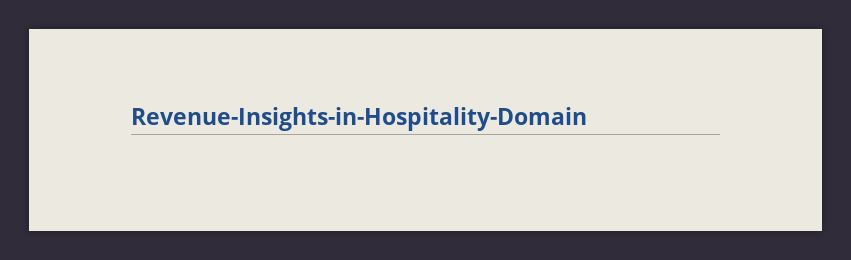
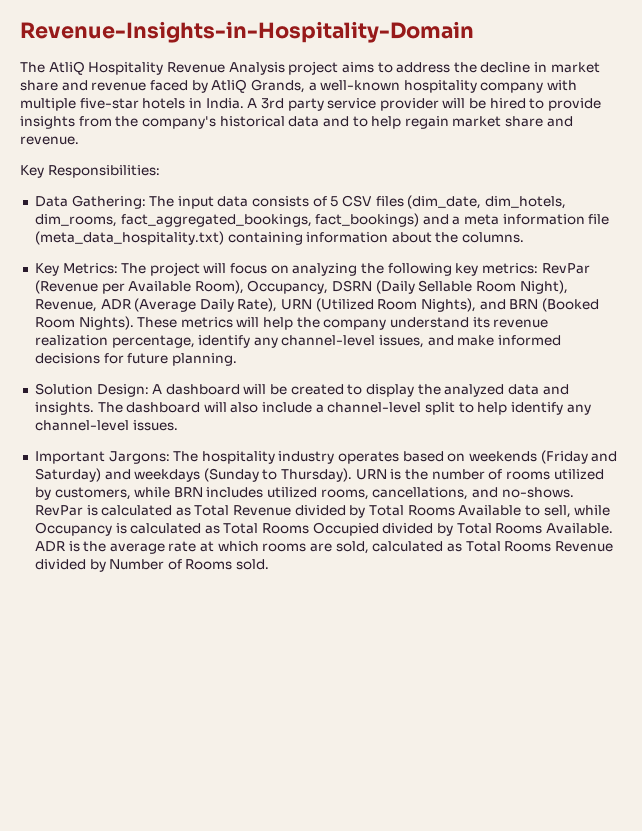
(587, 119) none -> [20,61,600,75] [20,79,578,93] [20,98,602,111] [20,116,573,129] [20,136,79,145] [20,165,160,178] [34,195,566,209] [34,213,610,227] [34,231,525,245] [34,262,590,276] [34,280,568,294] [34,298,599,312] [34,316,549,330] [34,335,562,348] [34,353,237,366] [34,383,569,397] [34,402,591,415] [34,420,178,431] [34,450,618,464] [34,468,604,482] [34,487,574,500] [34,505,611,518] [34,522,613,536] [34,541,613,554] [34,559,270,572] // The AtliQ Hospitality Revenue Analysis project aims to address the decline in market share and revenue faced by AtliQ Grands, a well-known hospitality company with multiple five-star hotels in India. A 3rd party service provider will be hired to provide insights from the company's historical data and to help regain market share and revenue. // Key Responsibilities: // Data Gathering: The input data consists of 5 CSV files (dim_date, dim_hotels, dim_rooms, fact_aggregated_bookings, fact_bookings) and a meta information file (meta_data_hospitality.txt) containing information about the columns. // Key Metrics: The project will focus on analyzing the following key metrics: RevPar (Revenue per Available Room), Occupancy, DSRN (Daily Sellable Room Night), Revenue, ADR (Average Daily Rate), URN (Utilized Room Nights), and BRN (Booked Room Nights). These metrics will help the company understand its revenue realization percentage, identify any channel-level issues, and make informed decisions for future planning. // Solution Design: A dashboard will be created to display the analyzed data and insights. The dashboard will also include a channel-level split to help identify any channel-level issues. // Important Jargons: The hospitality industry operates based on weekends (Friday and Saturday) and weekdays (Sunday to Thursday). URN is the number of rooms utilized by customers, while BRN includes utilized rooms, cancellations, and no-shows. RevPar is calculated as Total Revenue divided by Total Rooms Available to sell, while Occupancy is calculated as Total Rooms Occupied divided by Total Rooms Available. ADR is the average rate at which rooms are sold, calculated as Total Rooms Revenue divided by Number of Rooms sold.

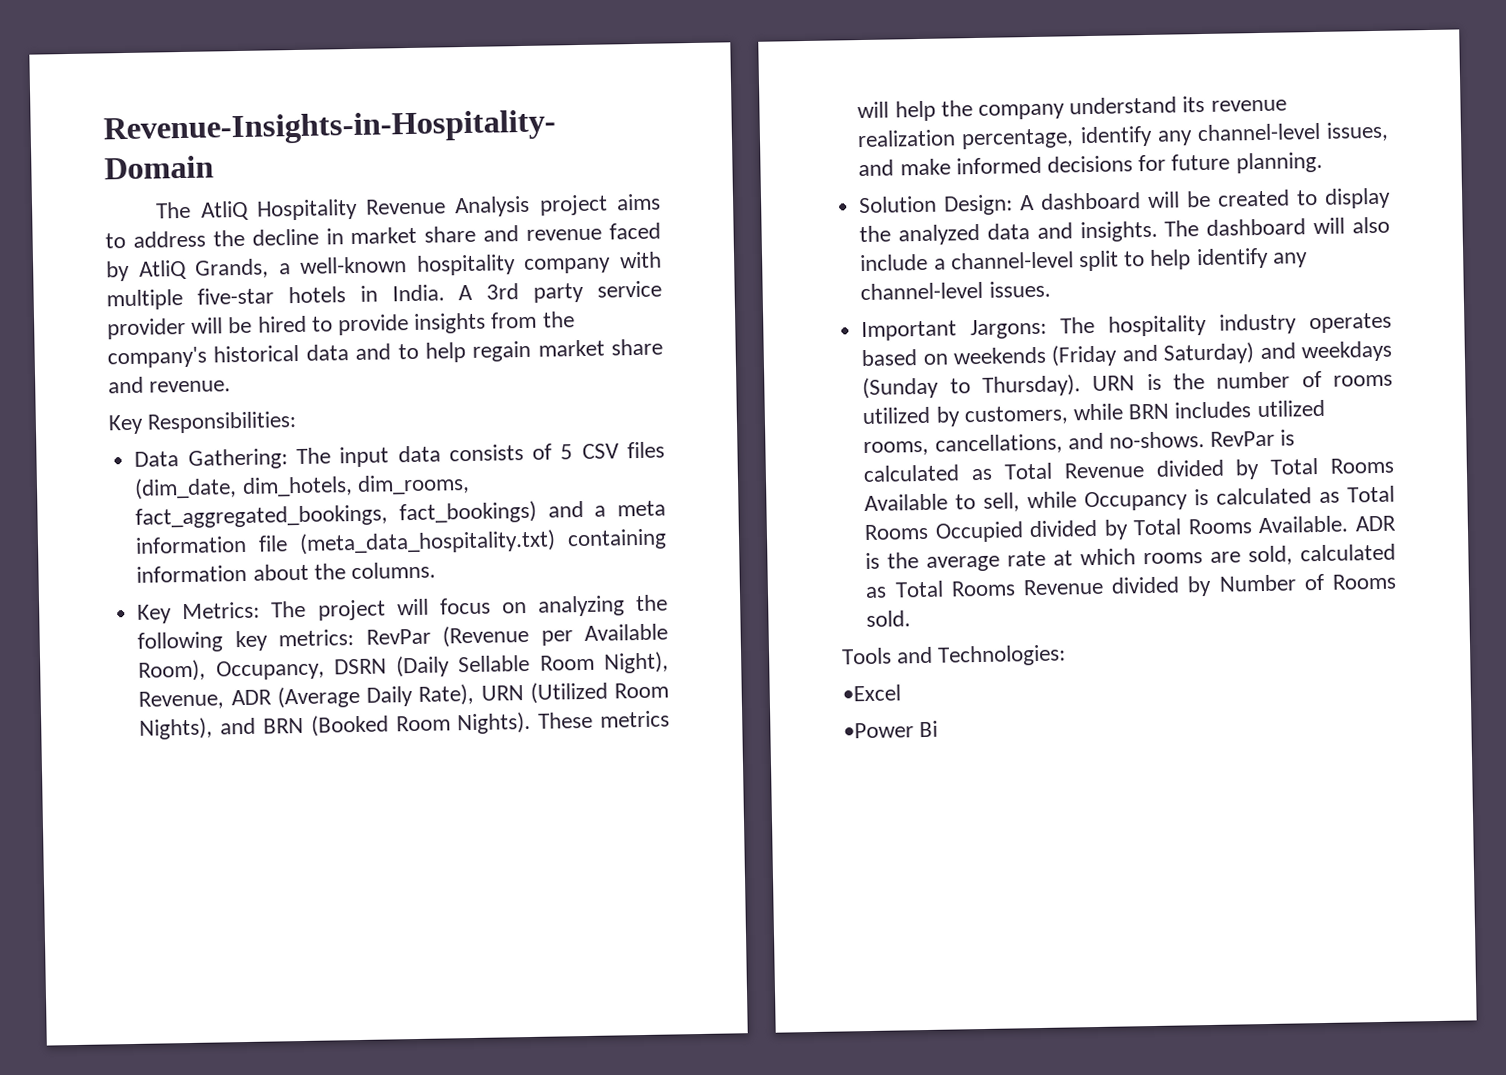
(270, 564) none -> [841,644,1067,667] [842,684,901,702] [843,720,939,739] // Tools and Technologies: // •Excel // •Power Bi

